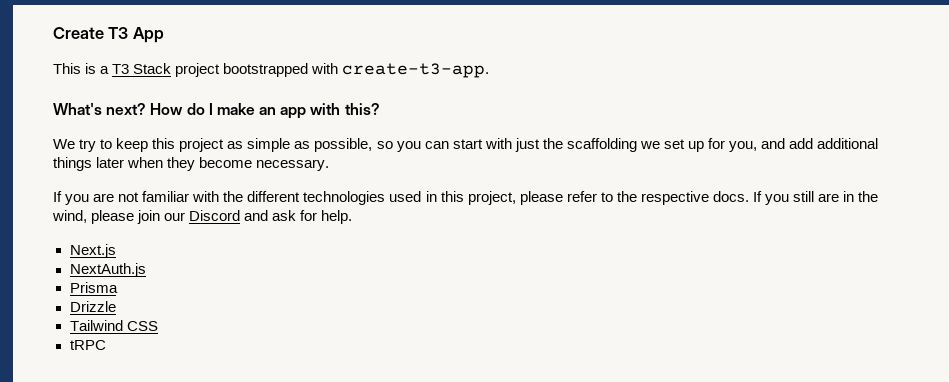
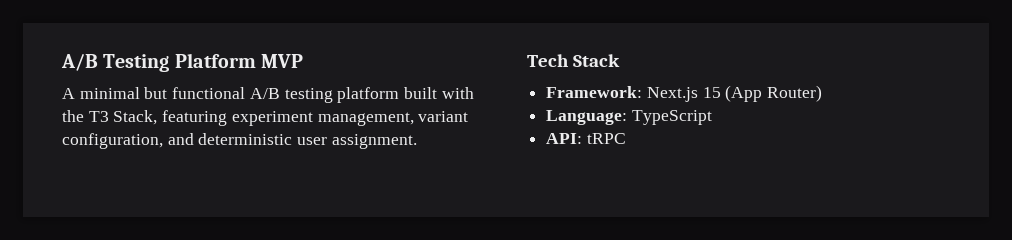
[53,27,164,43] [53,63,490,78] [53,103,380,119] [53,138,879,152] [53,157,330,171] [53,191,879,205] [52,210,353,224] [69,244,116,258] [69,263,146,277] [69,282,118,293] [69,301,116,312] [69,320,158,331] Create T3 App // This is a T3 Stack project bootstrapped with create-t3-app. // What's next? How do I make an app with this? // We try to keep this project as simple as possible, so you can start with just the scaffolding we set up for you, and add additional things later when they become necessary. // If you are not familiar with the different technologies used in this project, please refer to the respective docs. If you still are in the wind, please join our Discord and ask for help. // Next.js // NextAuth.js // Prisma // Drizzle // Tailwind CSS // -> [61,53,303,72] [62,87,474,103] [62,110,469,126] [62,133,417,149] [527,54,620,67] [546,85,823,102] [546,110,712,125] [546,133,583,144] A/B Testing Platform MVP // A minimal but functional A/B testing platform built with the T3 Stack, featuring experiment management, variant configuration, and deterministic user assignment. // Tech Stack // Framework: Next.js 15 (App Router) // Language: TypeScript // API:

